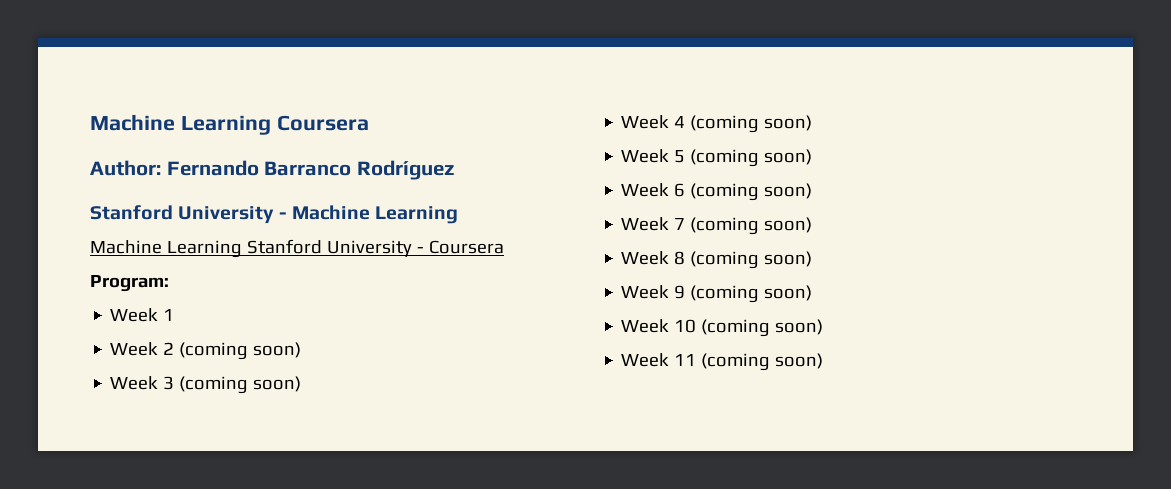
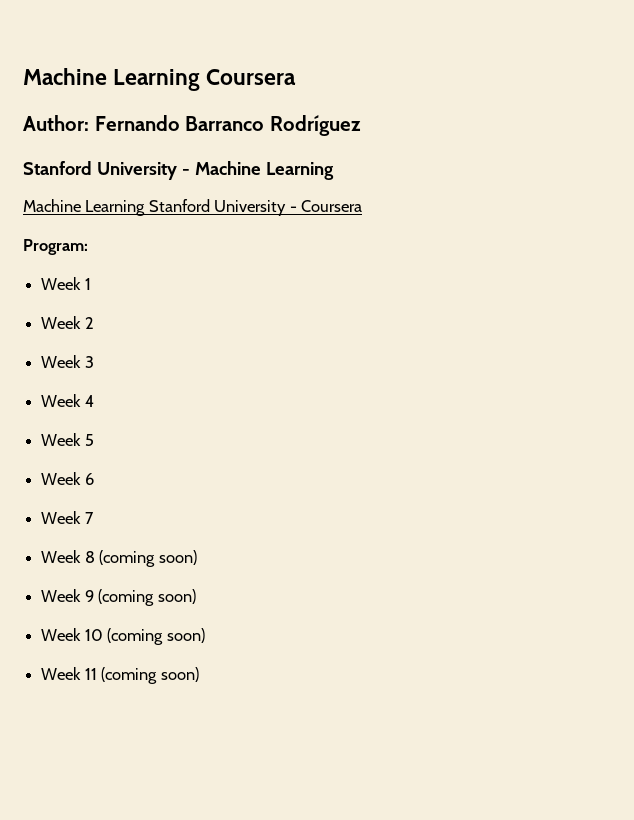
[179,342,302,360] (coming soon) -> (94, 323) none
[179,376,302,394] (coming soon) -> (94, 362) none
[690,115,813,133] (coming soon) -> (94, 401) none
[690,149,813,167] (coming soon) -> (94, 440) none
[690,183,813,201] (coming soon) -> (94, 479) none
[690,217,813,235] (coming soon) -> (94, 518) none

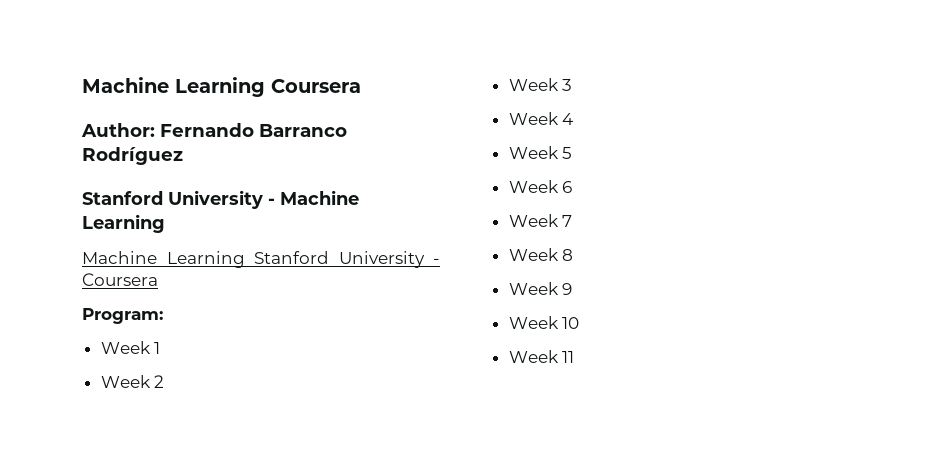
[99,550,197,567] (coming soon) -> (574, 255) none
[98,589,196,606] (coming soon) -> (573, 289) none
[107,628,205,645] (coming soon) -> (580, 323) none
[101,667,199,684] (coming soon) -> (575, 357) none

